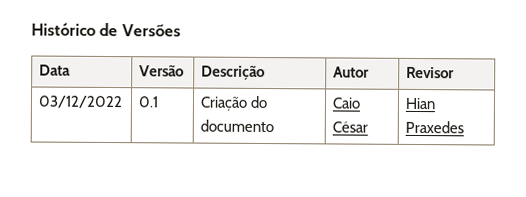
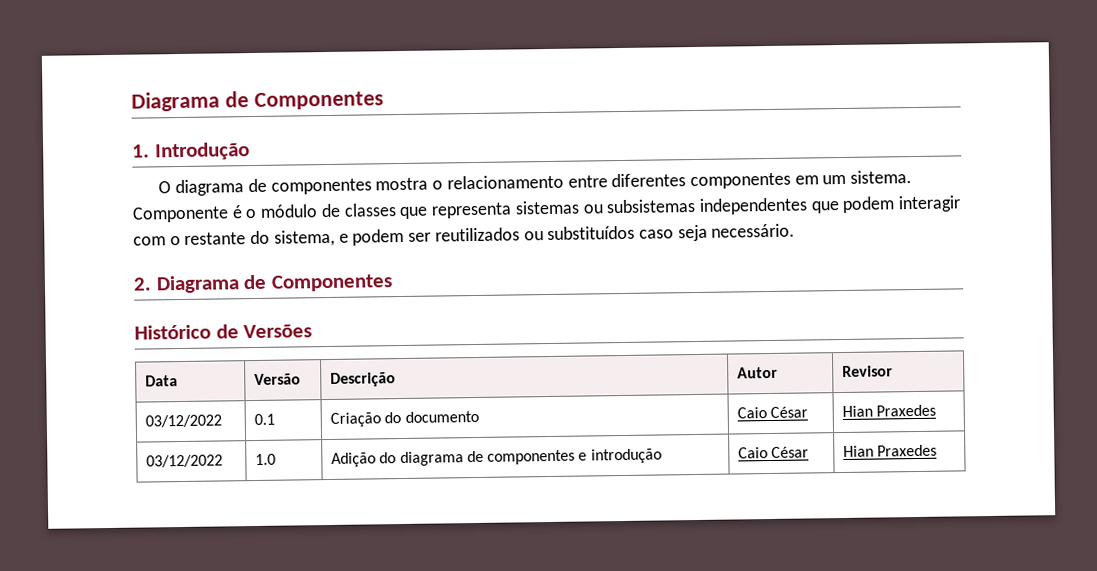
(31, 29) none -> [131,91,384,112] [132,142,250,161] [158,170,913,197] [132,195,962,223] [133,223,796,247] [133,274,393,294] Diagrama de Componentes // 1. Introdução // O diagrama de componentes mostra o relacionamento entre diferentes componentes em um sistema. Componente é o módulo de classes que representa sistemas ou subsistemas independentes que podem interagir com o restante do sistema, e podem ser reutilizados ou substituídos caso seja necessário. // 2. Diagrama de Componentes //
(465, 127) none -> [145,454,223,468] [254,453,276,466] [330,448,662,467] [737,446,810,459] [842,444,938,458] // 03/12/2022 | 1.0 | Adição do diagrama de componentes e introdução | Caio César | Hian Praxedes

